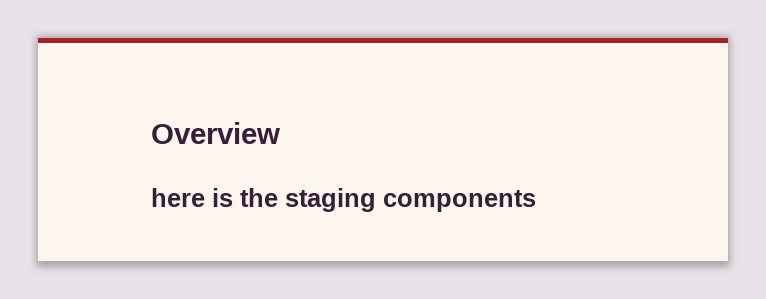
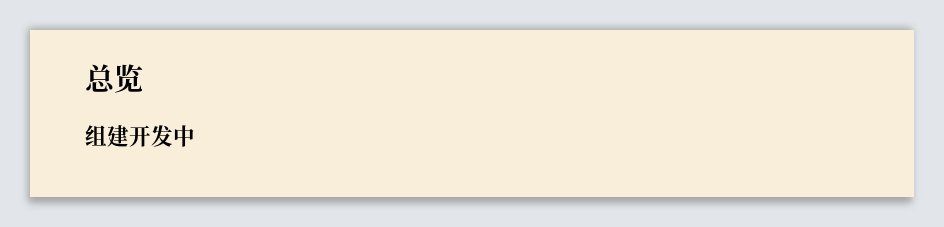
[151,122,280,144] [151,188,536,212] Overview // here is the staging components -> [85,64,143,93] [85,125,195,147] 总览 // 组建开发中

